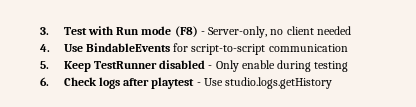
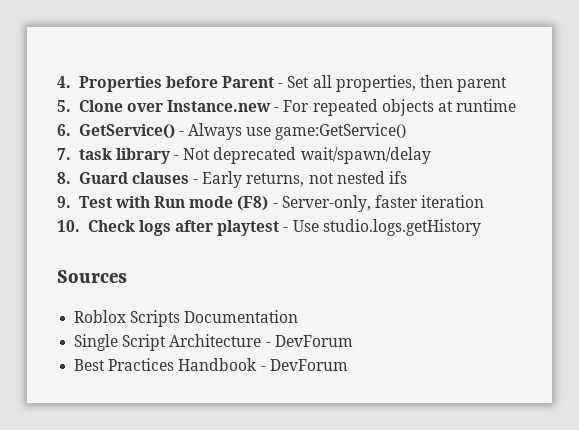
[40,27,49,35] 3. -> [57,75,508,92] [57,99,517,116] [57,123,407,140] [57,147,431,164] [57,171,408,188] [57,196,71,208] 4. Properties before Parent - Set all properties, then parent // 5. Clone over Instance.new - For repeated objects at runtime // 6. GetService() - Always use game:GetService() // 7. task library - Not deprecated wait/spawn/delay // 8. Guard clauses - Early returns, not nested ifs // 9.
[270,26,351,35] [40,43,348,55] [40,60,349,72] [40,77,49,86] no client needed // 4. Use BindableEvents for script-to-script communication // 5. Keep TestRunner disabled - Only enable during testing // 6. -> [375,195,485,208] [57,220,80,232] faster iteration // 10.
(333, 83) none -> [57,270,127,283] [74,310,299,327] [74,334,353,351] [74,358,348,371] // Sources // Roblox Scripts Documentation // Single Script Architecture - DevForum // Best Practices Handbook - DevForum

